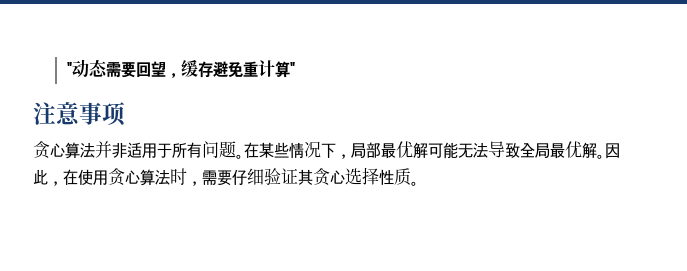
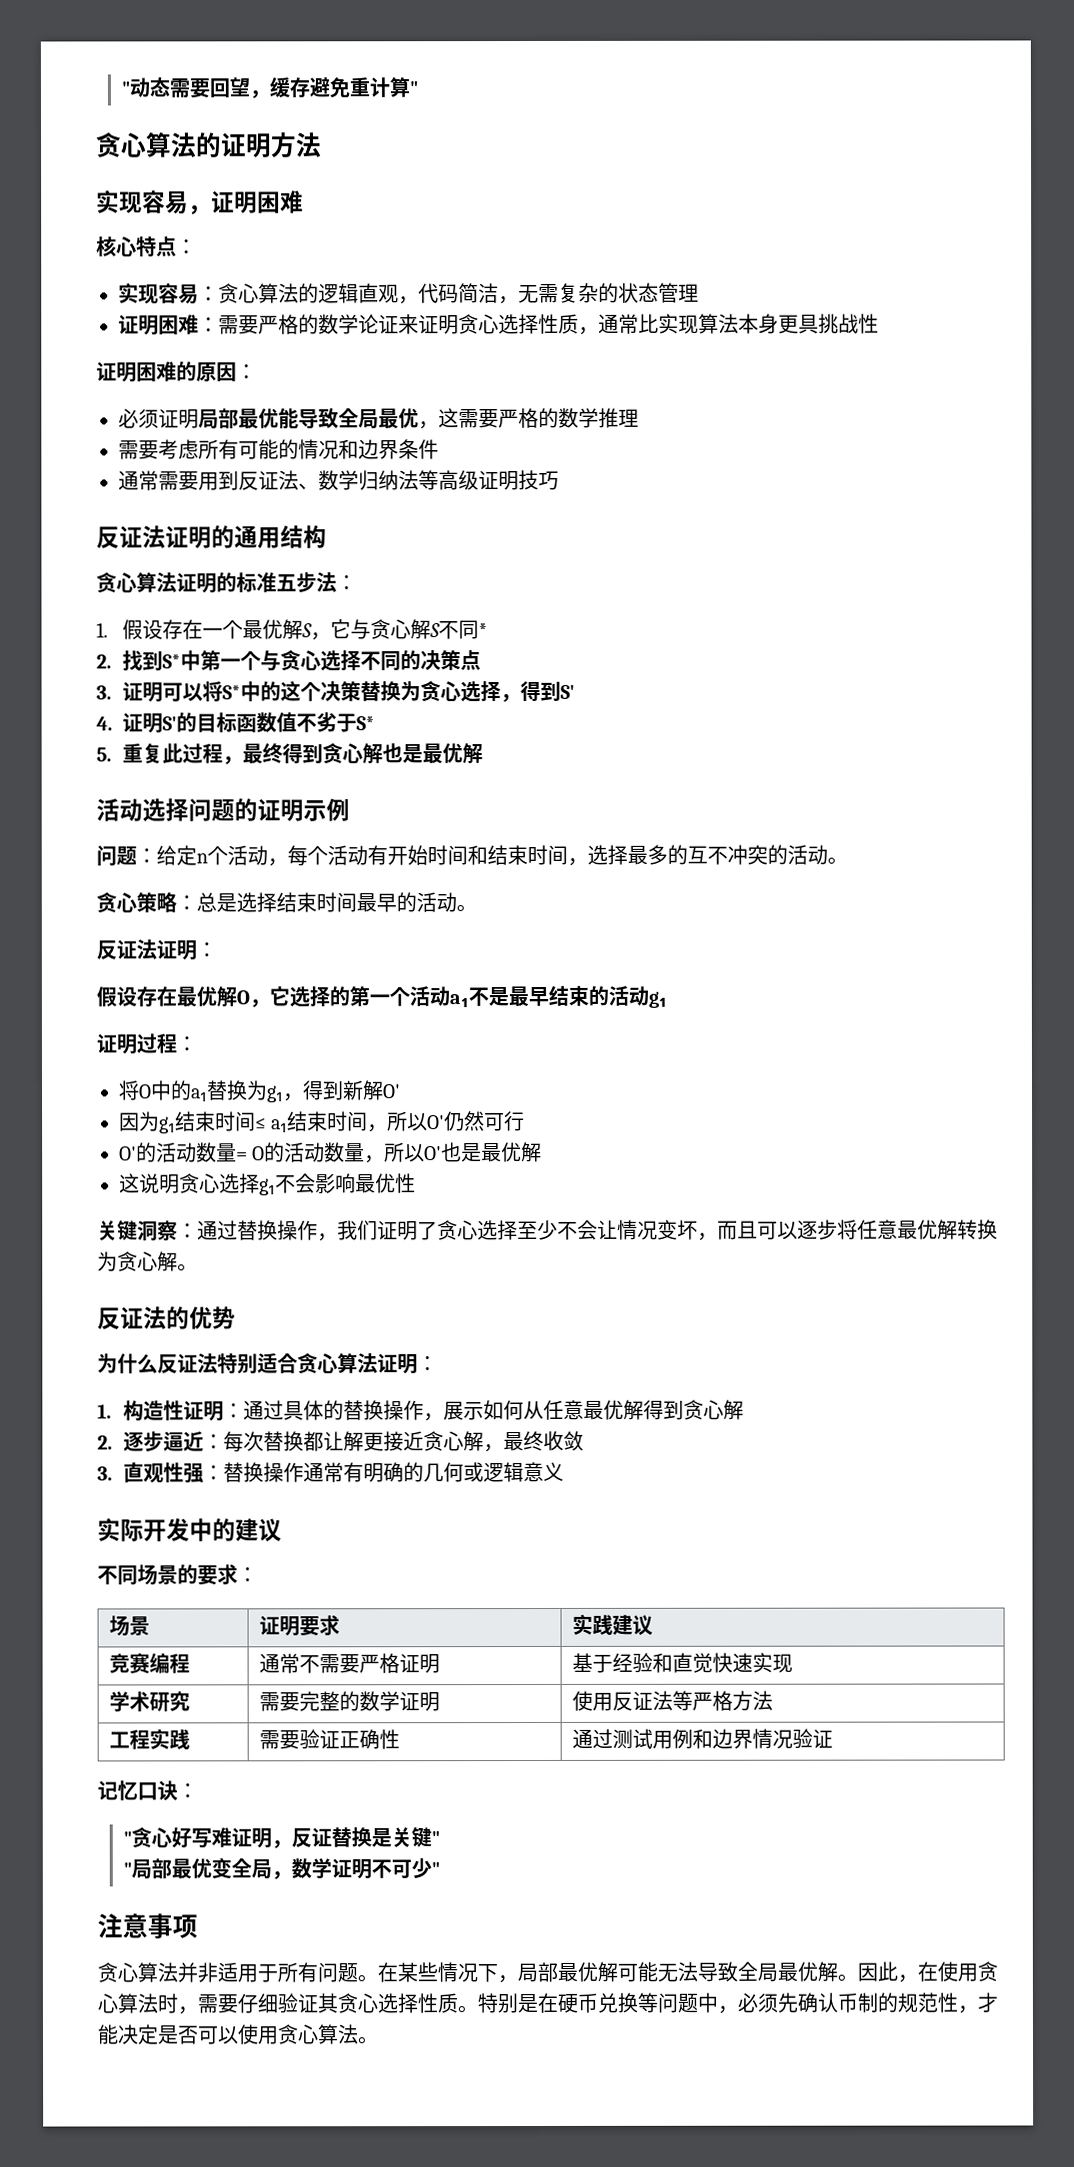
(295, 68) none -> [96,132,322,158] [96,189,304,215] [96,236,197,258] [118,282,699,305] [118,313,879,336] [96,361,257,383] [118,407,639,430] [118,439,439,460] [118,469,559,491] [96,525,327,549] [96,571,357,594] [96,619,488,641] [96,649,481,672] [96,680,575,703] [96,712,375,734] [96,742,483,765] [96,798,350,822] [96,844,848,867] [96,891,477,913] [96,939,217,961] [96,985,667,1008] [96,1033,197,1055] [118,1080,401,1103] [119,1111,526,1134] [119,1141,543,1164] [119,1173,416,1196] [97,1219,998,1242] [97,1251,198,1272] [97,1306,236,1330] [97,1352,438,1375] [97,1399,744,1422] [97,1430,584,1453] [97,1461,564,1484] [97,1517,282,1543] [97,1564,258,1586] [108,1615,150,1637] [258,1615,340,1637] [571,1613,653,1636] [108,1652,190,1674] [258,1653,440,1674] [571,1652,793,1673] [108,1691,190,1712] [258,1691,440,1712] [571,1690,773,1711] [108,1728,190,1750] [258,1729,400,1750] [571,1728,833,1749] [97,1780,198,1801] [122,1826,440,1849] [122,1857,440,1880] // 贪心算法的证明方法 // 实现容易，证明困难 // 核心特点： // 实现容易：贪心算法的逻辑直观，代码简洁，无需复杂的状态管理 // 证明困难：需要严格的数学论证来证明贪心选择性质，通常比实现算法本身更具挑战性 // 证明困难的原因： // 必须证明局部最优能导致全局最优，这需要严格的数学推理 // 需要考虑所有可能的情况和边界条件 // 通常需要用到反证法、数学归纳法等高级证明技巧 // 反证法证明的通用结构 // 贪心算法证明的标准五步法： // 1.假设存在一个最优解S，它与贪心解S不同* // 2.找到S*中第一个与贪心选择不同的决策点 // 3.证明可以将S*中的这个决策替换为贪心选择，得到S' // 4.证明S'的目标函数值不劣于S* // 5.重复此过程，最终得到贪心解也是最优解 // 活动选择问题的证明示例 // 问题：给定n个活动，每个活动有开始时间和结束时间，选择最多的互不冲突的活动。 // 贪心策略：总是选择结束时间最早的活动。 // 反证法证明： // 假设存在最优解O，它选择的第一个活动a₁不是最早结束的活动g₁ // 证明过程： // 将O中的a₁替换为g₁，得到新解O' // 因为g₁结束时间≤ a₁结束时间，所以O'仍然可行 // O'的活动数量= O的活动数量，所以O'也是最优解 // 这说明贪心选择g₁不会影响最优性 // 关键洞察：通过替换操作，我们证明了贪心选择至少不会让情况变坏，而且可以逐步将任意最优解转换为贪心解。 // 反证法的优势 // 为什么反证法特别适合贪心算法证明： // 1.构造性证明：通过具体的替换操作，展示如何从任意最优解得到贪心解 // 2.逐步逼近：每次替换都让解更接近贪心解，最终收敛 // 3.直观性强：替换操作通常有明确的几何或逻辑意义 // 实际开发中的建议 // 不同场景的要求： // 场景 | 证明要求 | 实践建议 // 竞赛编程 | 通常不需要严格证明 | 基于经验和直觉快速实现 // 学术研究 | 需要完整的数学证明 | 使用反证法等严格方法 // 工程实践 | 需要验证正确性 | 通过测试用例和边界情况验证 // 记忆口诀： // "贪心好写难证明，反证替换是关键" // "局部最优变全局，数学证明不可少"
(419, 183) none -> [477,1992,998,2014] [97,2024,379,2045] 特别是在硬币兑换等问题中，必须先确认币制的规范性，才能决定是否可以使用贪心算法。

